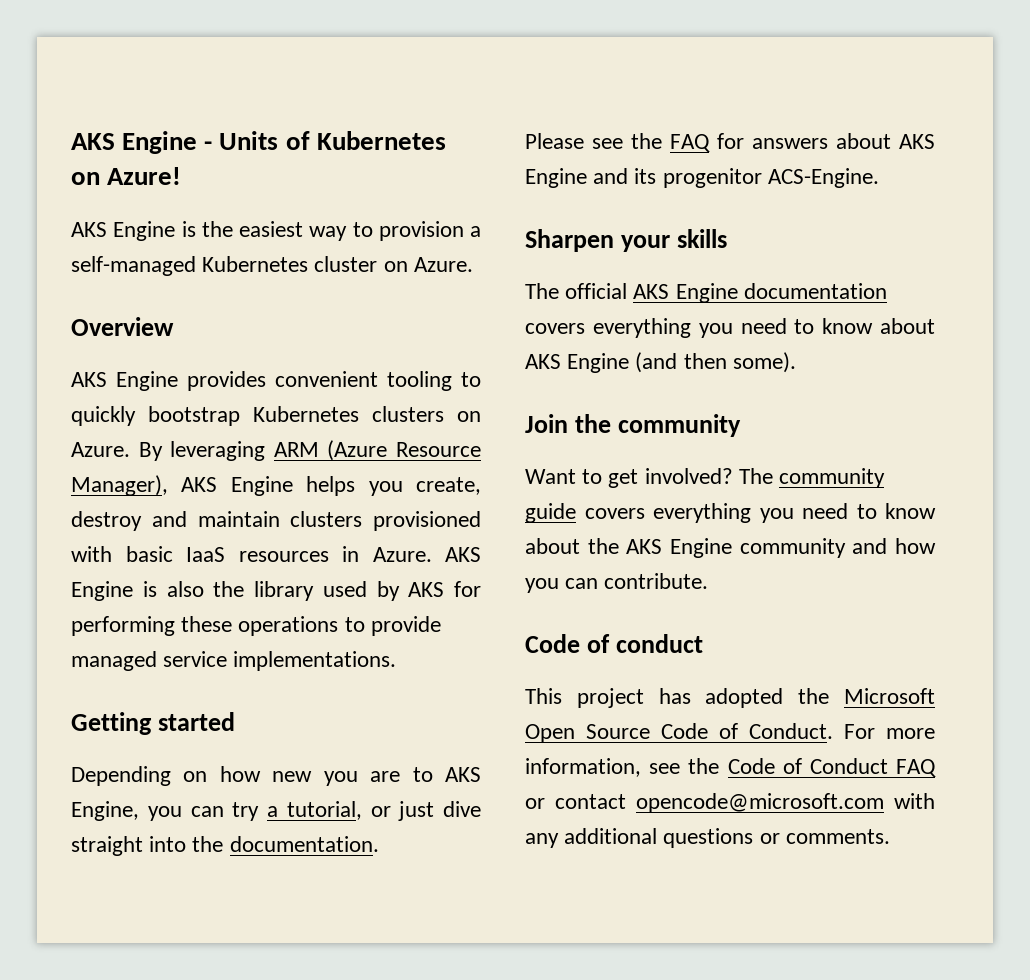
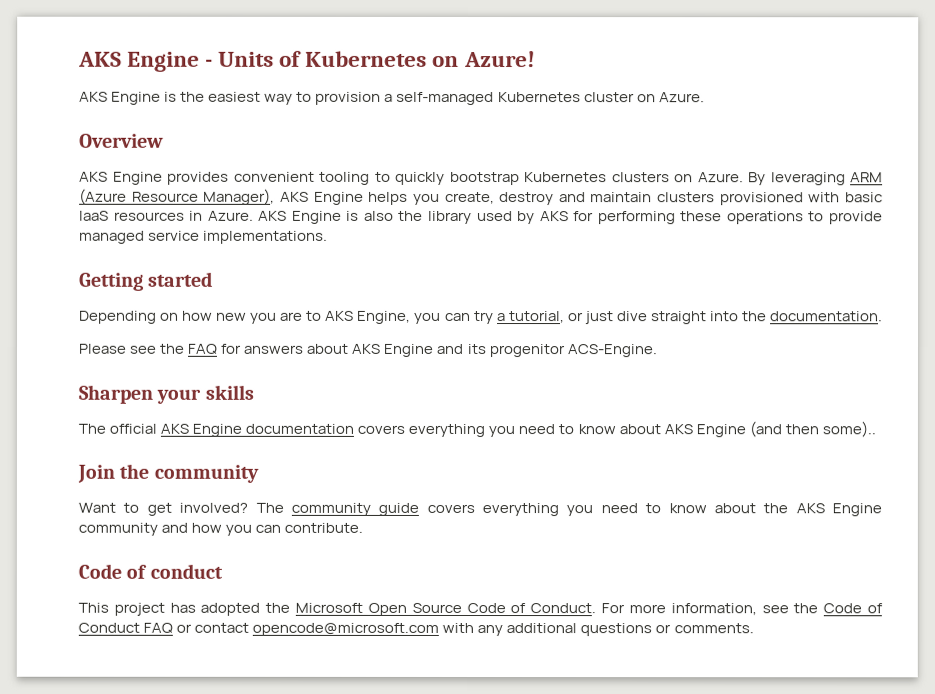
[732,352,796,373] some). -> [821,421,876,438] some)..

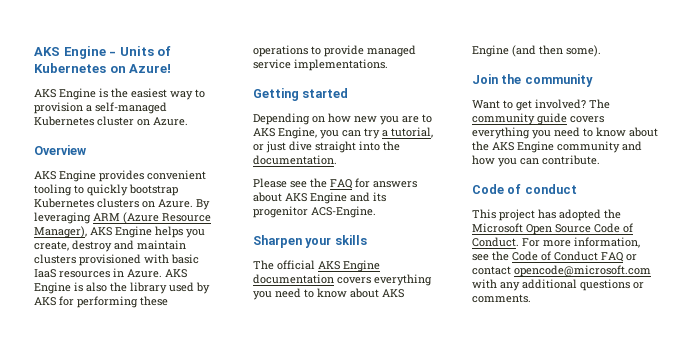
[821,421,876,438] some).. -> [566,45,601,57] some).

